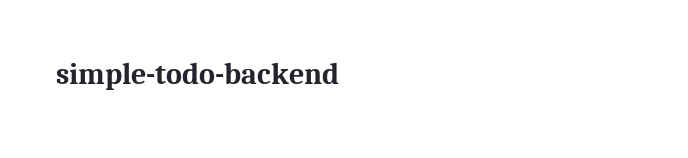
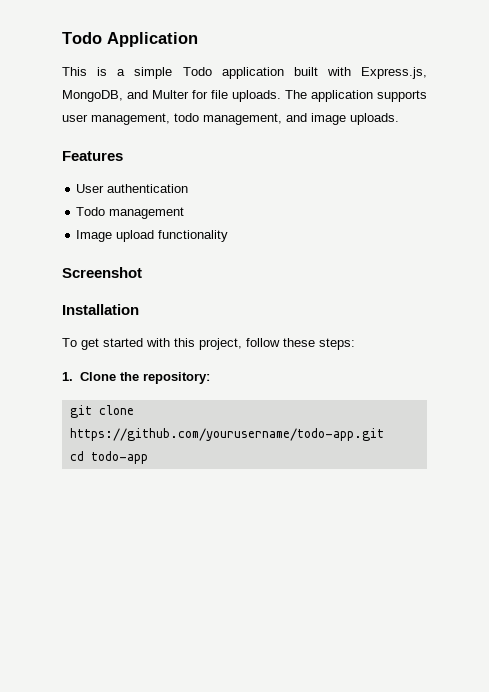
[56,62,339,90] simple-todo-backend -> [62,32,198,47] [62,67,427,79] [62,90,427,102] [62,113,399,125] [62,151,123,161] [76,184,189,193] [76,207,185,219] [76,230,229,242] [62,267,142,278] [62,304,139,315] [62,338,355,350] [62,372,210,384] [69,405,134,418] [69,428,384,441] [69,451,148,464] Todo Application // This is a simple Todo application built with Express.js, MongoDB, and Multer for file uploads. The application supports user management, todo management, and image uploads. // Features // User authentication // Todo management // Image upload functionality // Screenshot // Installation // To get started with this project, follow these steps: // 1. Clone the repository: // git clone https://github.com/yourusername/todo-app.git // cd todo-app

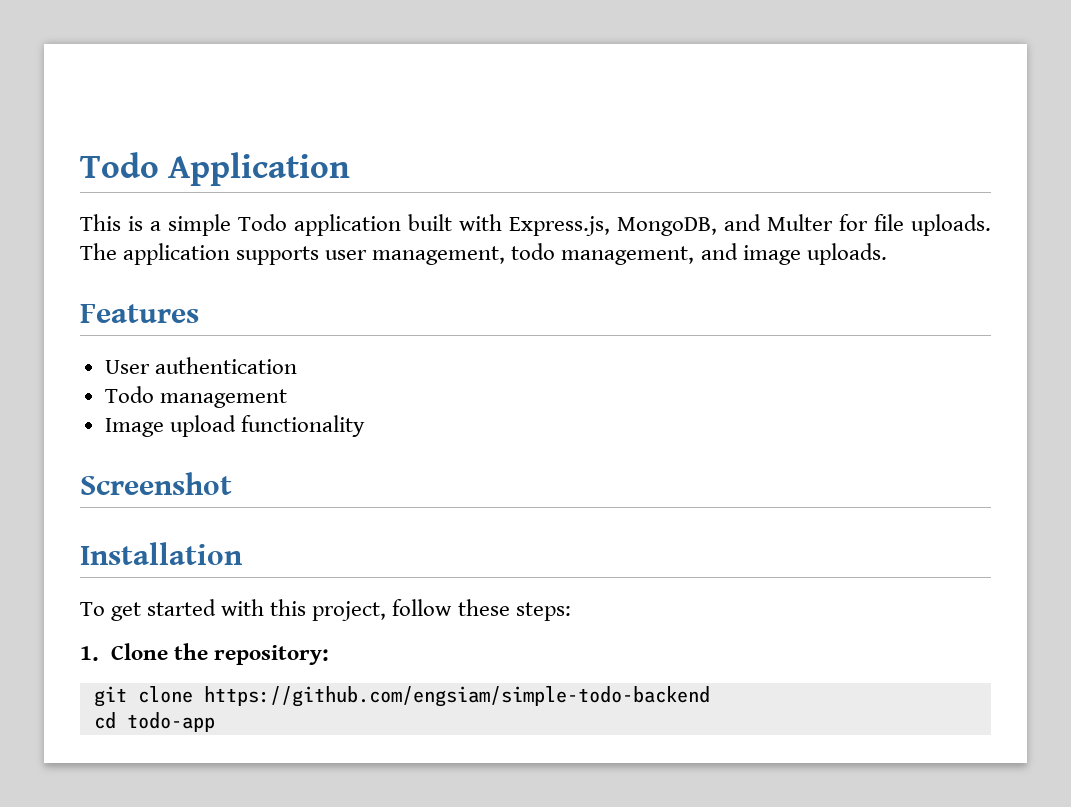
[69,428,384,441] https://github.com/yourusername/todo-app.git -> [203,686,710,707] https://github.com/engsiam/simple-todo-backend

